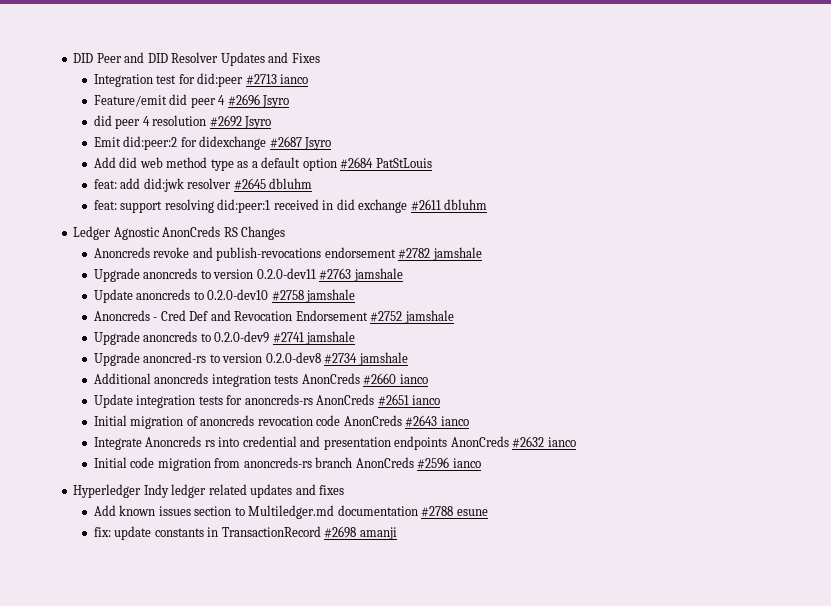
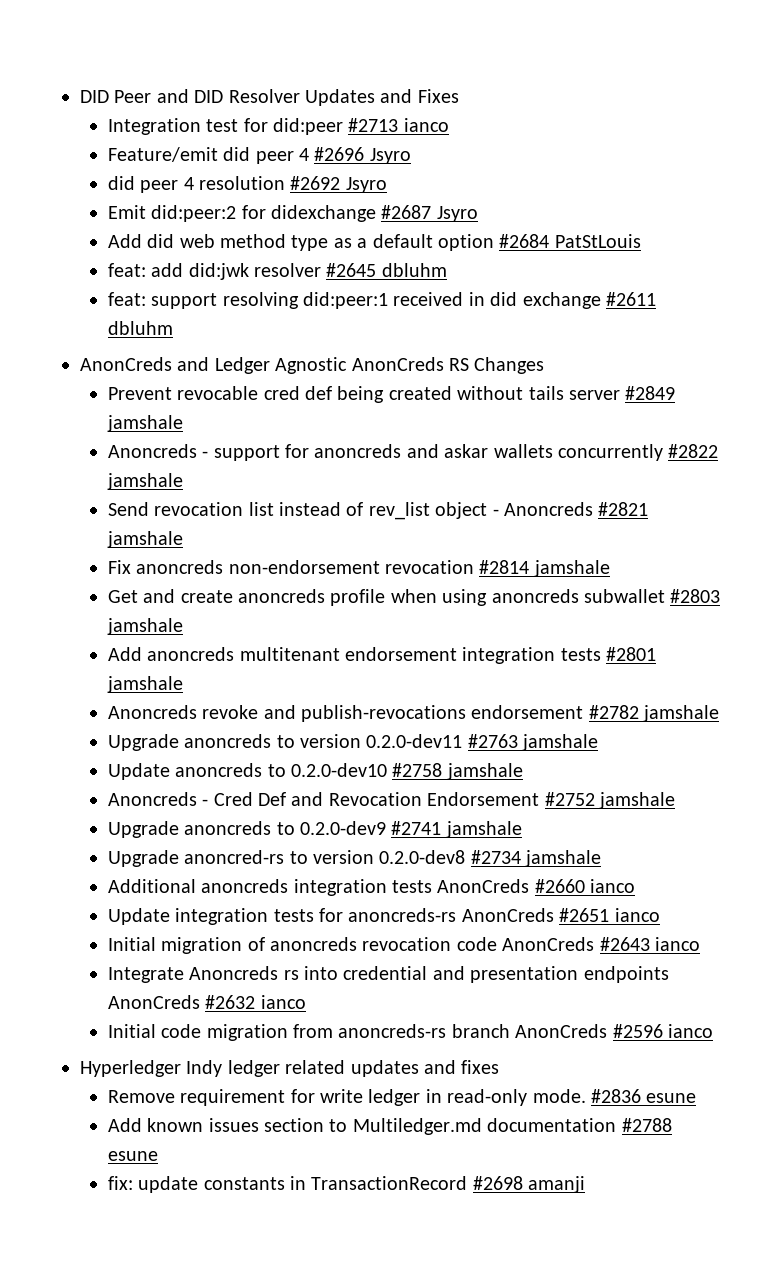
(488, 204) none -> [80,357,210,371] AnonCreds and
(286, 233) none -> [107,386,676,403] [106,415,183,432] [107,444,719,461] [106,473,183,490] [107,502,649,520] [106,531,183,548] [107,560,610,577] [107,589,721,606] [106,618,183,635] [107,647,657,664] [106,676,183,693] // Prevent revocable cred def being created without tails server #2849 jamshale // Anoncreds - support for anoncreds and askar wallets concurrently #2822 jamshale // Send revocation list instead of rev_list object - Anoncreds #2821 jamshale // Fix anoncreds non-endorsement revocation #2814 jamshale // Get and create anoncreds profile when using anoncreds subwallet #2803 jamshale // Add anoncreds multitenant endorsement integration tests #2801 jamshale
(345, 490) none -> [107,1089,697,1106] // Remove requirement for write ledger in read-only mode. #2836 esune

